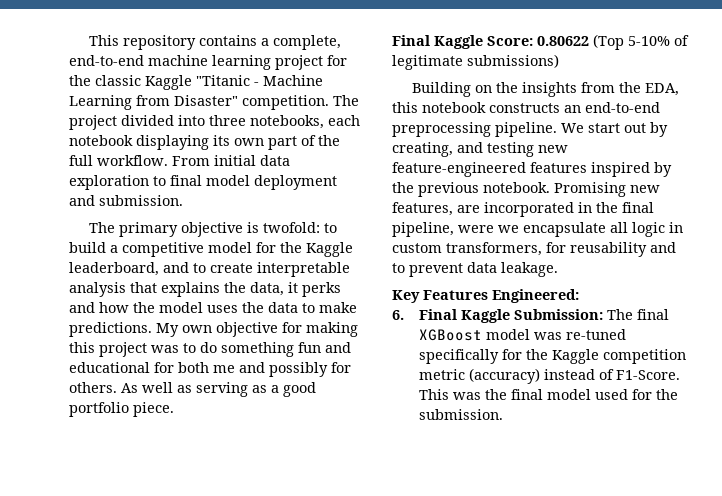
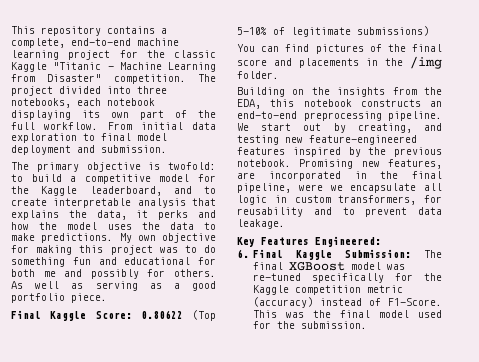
(559, 61) none -> [237,44,442,54] [237,56,442,69] [237,71,279,79] // You can find pictures of the final score and placements in the /img folder.

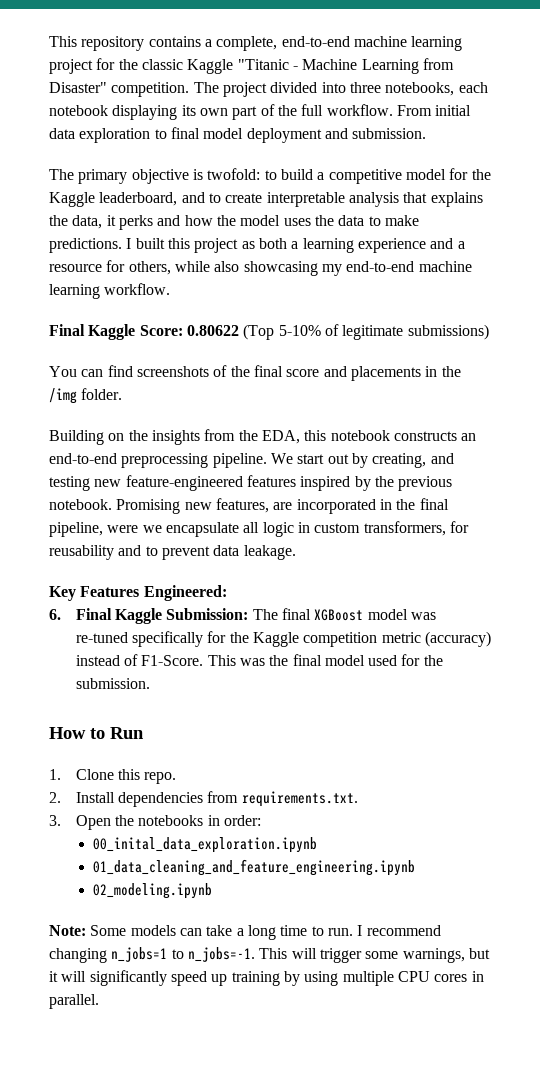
[119,233,216,243] [11,245,216,255] [11,257,216,267] [11,269,216,279] [11,281,216,291] [11,293,107,303] My own objective for making this project was to do something fun and educational for both me and possibly for others. As well as serving as a good portfolio piece. -> [126,238,465,253] [49,260,472,276] [49,283,171,299] I built this project as both a learning experience and a resource for others, while also showcasing my end-to-end machine learning workflow.
[315,44,364,54] pictures -> [136,366,209,377] screenshots
(368, 325) none -> [49,727,144,739] [49,769,177,784] [49,791,358,807] [49,815,261,830] [93,837,318,853] [93,859,416,876] [93,883,213,899] [49,925,441,940] [49,947,490,963] [49,970,484,986] [49,994,99,1009] // How to Run // 1. Clone this repo. // 2. Install dependencies from requirements.txt. // 3. Open the notebooks in order: // 00_inital_data_exploration.ipynb // 01_data_cleaning_and_feature_engineering.ipynb // 02_modeling.ipynb // Note: Some models can take a long time to run. I recommend changing n_jobs=1 to n_jobs=-1. This will trigger some warnings, but it will significantly speed up training by using multiple CPU cores in parallel.

